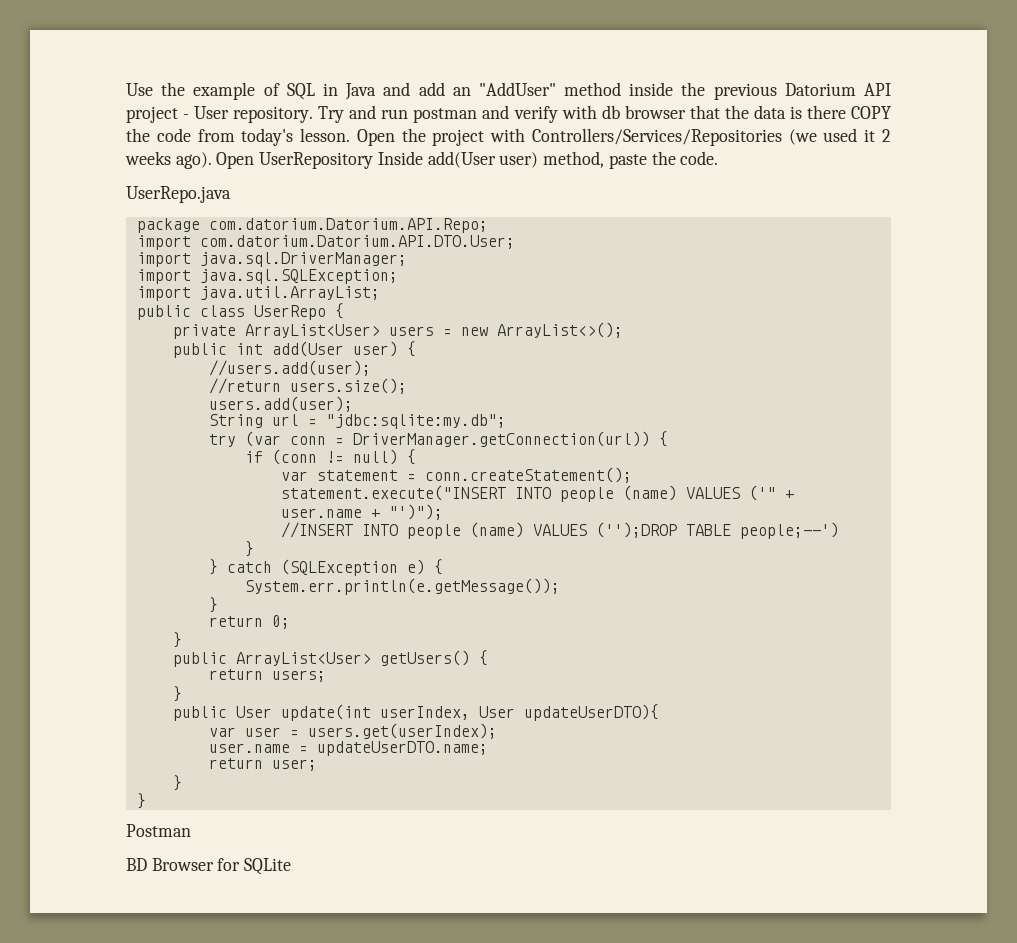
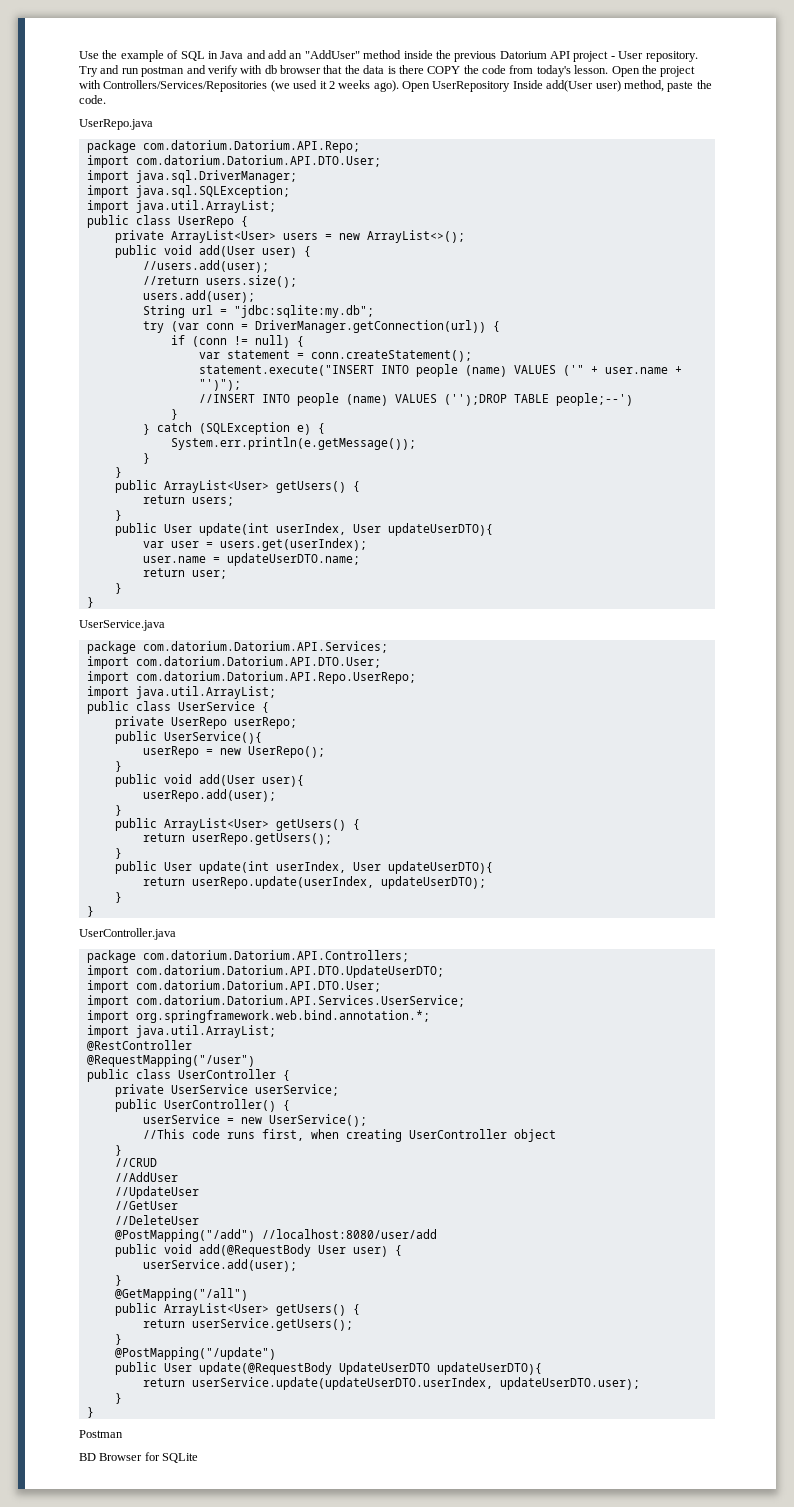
[235,343,263,355] int -> [163,245,192,255] void
[208,615,290,629] // return 0; -> (150, 458) none
(146, 801) none -> [79,620,165,631] [86,641,388,654] [86,656,381,669] [86,671,416,684] [86,686,276,699] [86,701,269,714] [114,716,297,729] [114,731,262,744] [142,746,325,758] [114,761,122,772] [114,774,304,787] [142,789,276,802] [114,805,122,816] [114,818,360,831] [142,833,332,845] [114,848,122,859] [114,861,493,874] [142,876,486,889] [114,892,122,903] [86,906,94,917] [79,928,176,940] [86,950,409,963] [86,965,444,978] [86,980,381,993] [86,995,465,1008] [86,1010,430,1023] [86,1025,276,1038] [86,1040,192,1051] [86,1054,255,1067] [86,1069,290,1082] [114,1084,339,1097] [114,1099,290,1112] [142,1114,367,1127] [142,1129,556,1142] [114,1145,122,1156] [114,1158,157,1167] [114,1172,178,1182] [114,1186,199,1199] [114,1201,178,1210] [114,1215,199,1225] [114,1229,437,1242] [114,1244,402,1257] [142,1259,297,1272] [114,1275,122,1286] [114,1288,248,1301] [114,1303,360,1316] [142,1318,353,1331] [114,1334,122,1345] [114,1347,276,1360] [114,1362,542,1375] [142,1377,640,1390] [114,1393,122,1404] [86,1407,94,1418] // UserService.java // package com.datorium.Datorium.API.Services; // import com.datorium.Datorium.API.DTO.User; // import com.datorium.Datorium.API.Repo.UserRepo; // import java.util.ArrayList; // public class UserService { // private UserRepo userRepo; // public UserService(){ // userRepo = new UserRepo(); // } // public void add(User user){ // userRepo.add(user); // } // public ArrayList<User> getUsers() { // return userRepo.getUsers(); // } // public User update(int userIndex, User updateUserDTO){ // return userRepo.update(userIndex, updateUserDTO); // } // } // UserController.java // package com.datorium.Datorium.API.Controllers; // import com.datorium.Datorium.API.DTO.UpdateUserDTO; // import com.datorium.Datorium.API.DTO.User; // import com.datorium.Datorium.API.Services.UserService; // import org.springframework.web.bind.annotation.*; // import java.util.ArrayList; // @RestController // @RequestMapping("/user") // public class UserController { // private UserService userService; // public UserController() { // userService = new UserService(); // //This code runs first, when creating UserController object // } // //CRUD // //AddUser // //UpdateUser // //GetUser // //DeleteUser // @PostMapping("/add") //localhost:8080/user/add // public void add(@RequestBody User user) { // userService.add(user); // } // @GetMapping("/all") // public ArrayList<User> getUsers() { // return userService.getUsers(); // } // @PostMapping("/update") // public User update(@RequestBody UpdateUserDTO updateUserDTO){ // return userService.update(updateUserDTO.userIndex, updateUserDTO.user); // } // }

